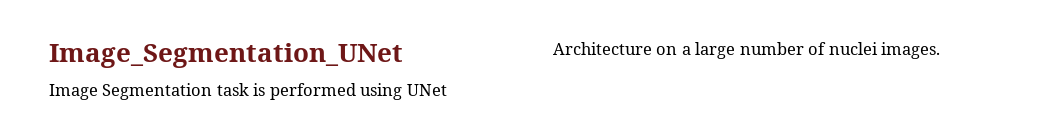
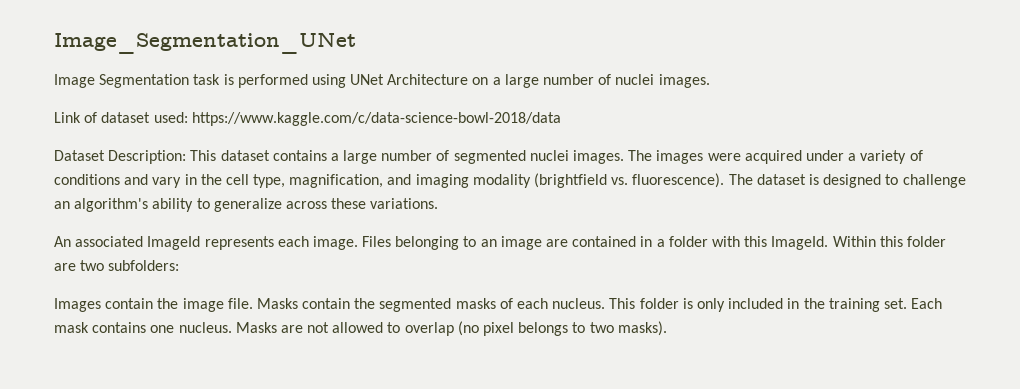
(941, 50) none -> [54,112,561,126] [54,150,923,164] [54,173,966,188] [54,198,439,212] [54,236,946,250] [54,260,180,271] [54,298,943,312] [54,321,667,336] // Link of dataset used: https://www.kaggle.com/c/data-science-bowl-2018/data // Dataset Description: This dataset contains a large number of segmented nuclei images. The images were acquired under a variety of conditions and vary in the cell type, magnification, and imaging modality (brightfield vs. fluorescence). The dataset is designed to challenge an algorithm's ability to generalize across these variations. // An associated ImageId represents each image. Files belonging to an image are contained in a folder with this ImageId. Within this folder are two subfolders: // Images contain the image file. Masks contain the segmented masks of each nucleus. This folder is only included in the training set. Each mask contains one nucleus. Masks are not allowed to overlap (no pixel belongs to two masks).

